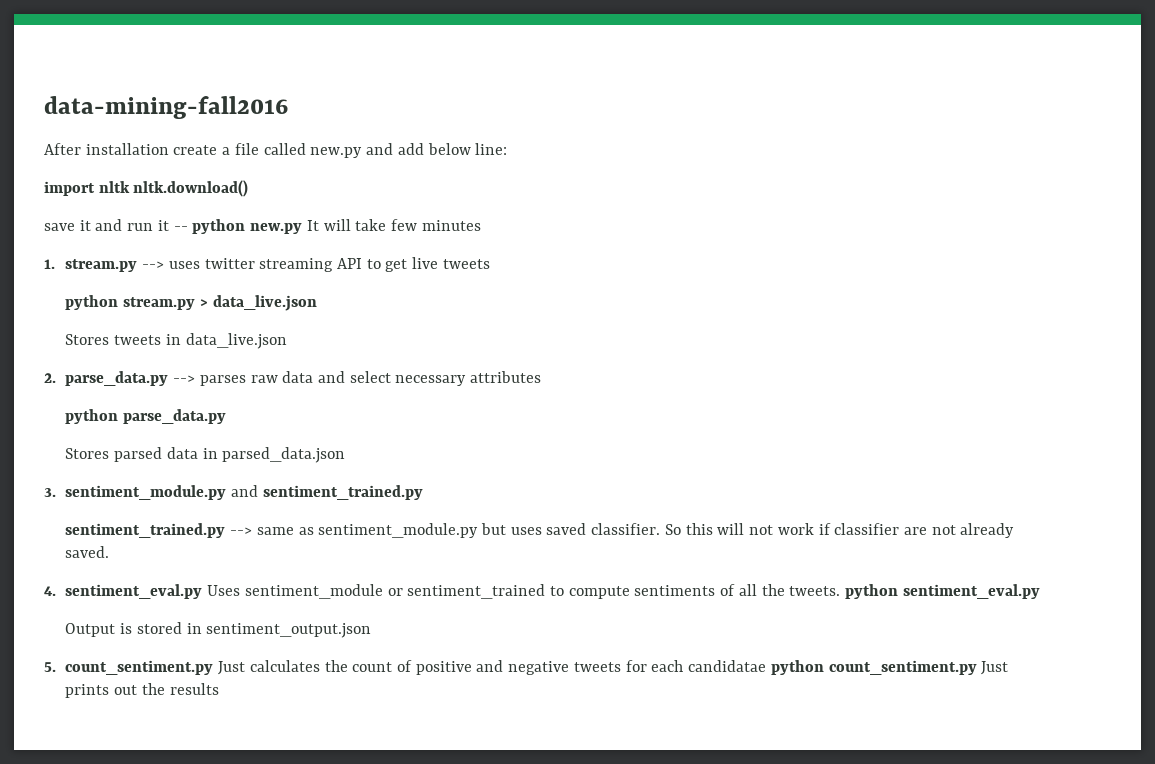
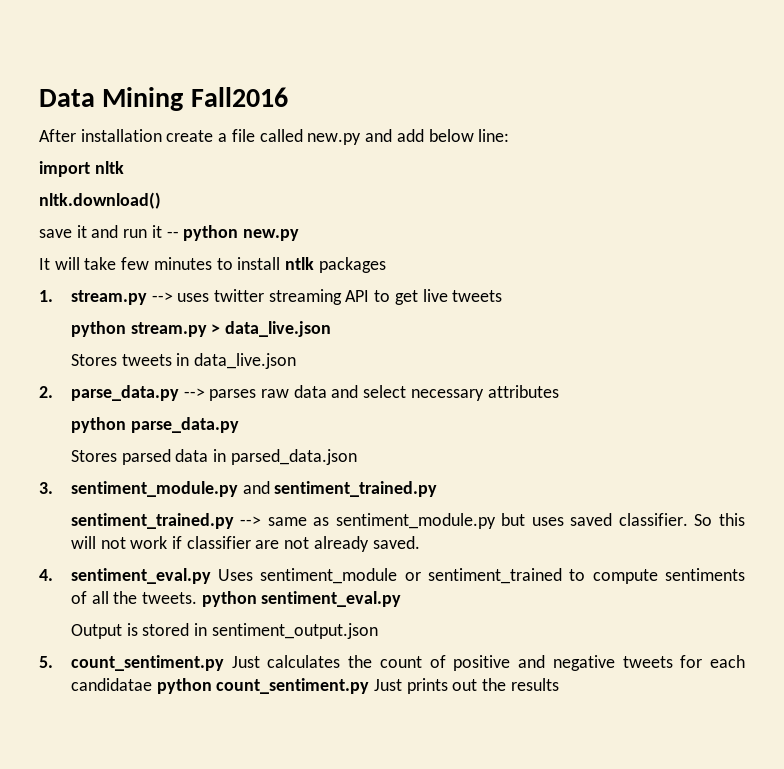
[44,96,288,119] data-mining-fall2016 -> [39,87,288,111] Data Mining Fall2016
(130, 187) none -> (124, 167) //
(303, 228) none -> (300, 235) //
(481, 225) none -> [216,257,386,273] to install ntlk packages

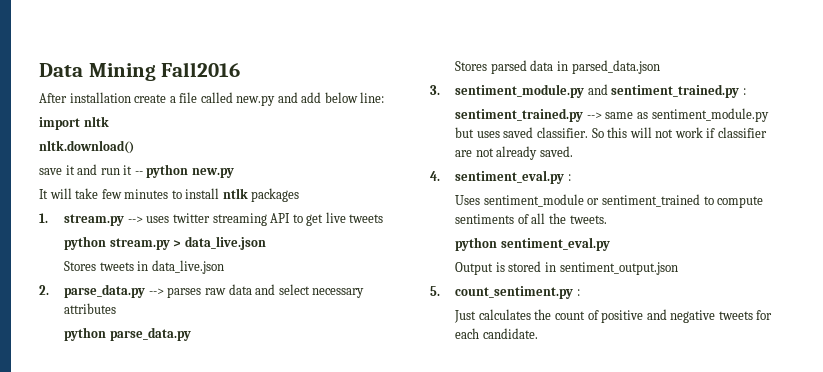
(438, 489) none -> [742,88,746,95] :
(211, 576) none -> [567,174,571,181] : //
(197, 598) none -> (607, 219) //
(224, 663) none -> [576,289,580,296] : //
[70,678,559,694] candidatae python count_sentiment.py Just prints out the results -> [482,328,538,339] candidate.

